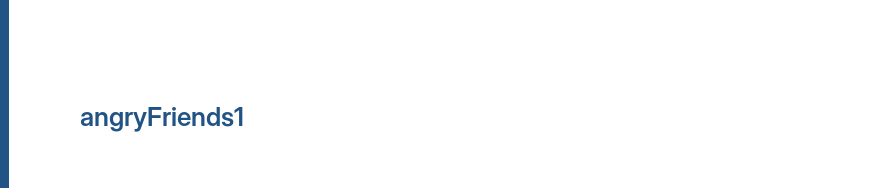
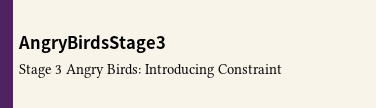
[80,107,244,132] angryFriends1 -> [18,35,166,53] [19,64,282,78] AngryBirdsStage3 // Stage 3 Angry Birds: Introducing Constraint

